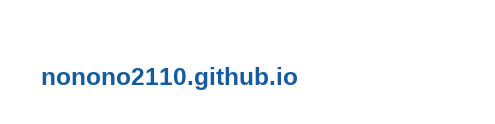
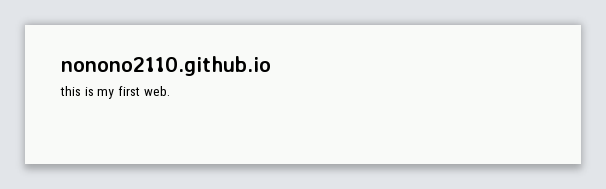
(298, 78) none -> [60,86,170,99] // this is my first web.

